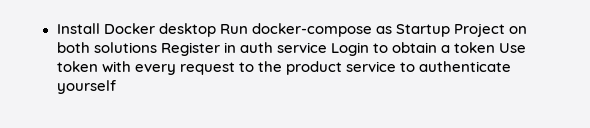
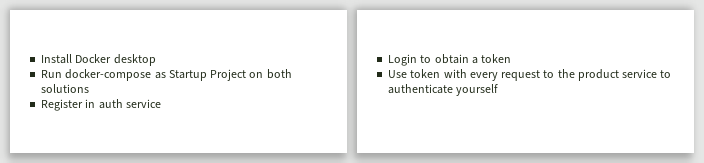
(216, 30) none -> (156, 60) //
(157, 47) none -> (90, 88) //
(327, 47) none -> (161, 103) //
(496, 47) none -> (512, 58) //

